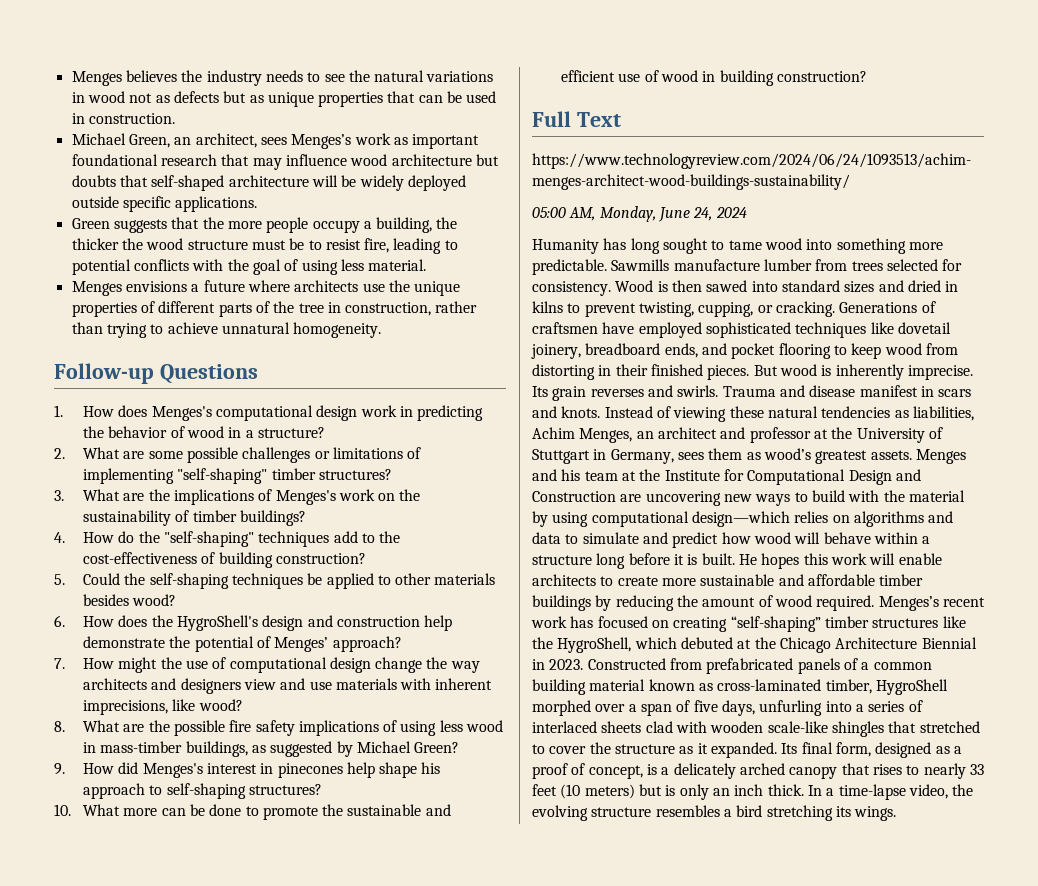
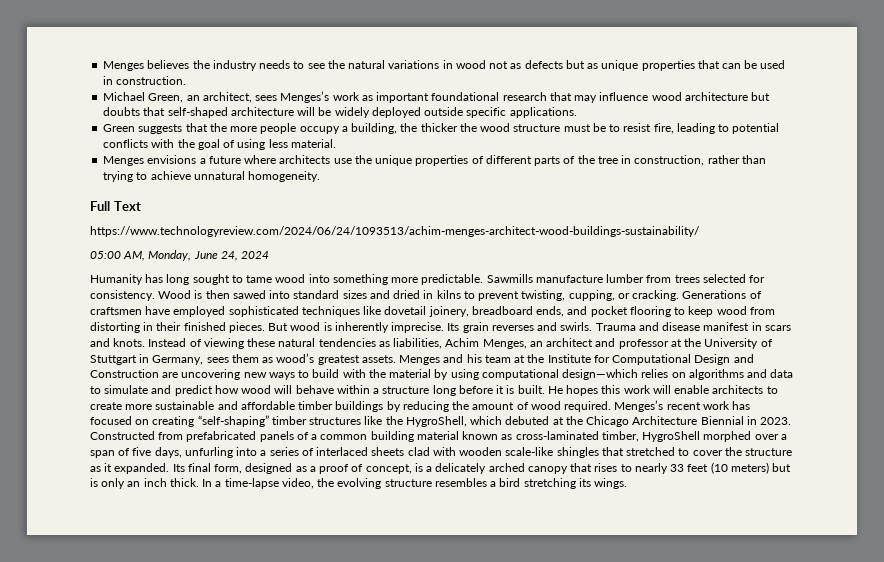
[54,363,258,384] [54,405,484,421] [82,426,325,438] [54,447,422,463] [82,468,392,484] [54,489,421,505] [82,510,306,526] [54,531,401,547] [82,552,366,568] [54,573,496,589] [82,594,177,606] [54,615,453,631] [82,636,402,652] [54,657,480,673] [82,678,493,694] [82,699,243,715] [54,720,504,736] [82,741,460,757] [54,762,441,778] [82,783,322,799] [54,804,451,820] [560,70,867,86] // Follow-up Questions // 1. How does Menges's computational design work in predicting the behavior of wood in a structure? // 2. What are some possible challenges or limitations of implementing "self-shaping" timber structures? // 3. What are the implications of Menges's work on the sustainability of timber buildings? // 4. How do the "self-shaping" techniques add to the cost-effectiveness of building construction? // 5. Could the self-shaping techniques be applied to other materials besides wood? // 6. How does the HygroShell's design and construction help demonstrate the potential of Menges’ approach? // 7. How might the use of computational design change the way architects and designers view and use materials with inherent imprecisions, like wood? // 8. What are the possible fire safety implications of using less wood in mass-timber buildings, as suggested by Michael Green? // 9. How did Menges's interest in pinecones help shape his approach to self-shaping structures? // 10. What more can be done to promote the sustainable and efficient use of wood in building construction? -> (321, 176) none

